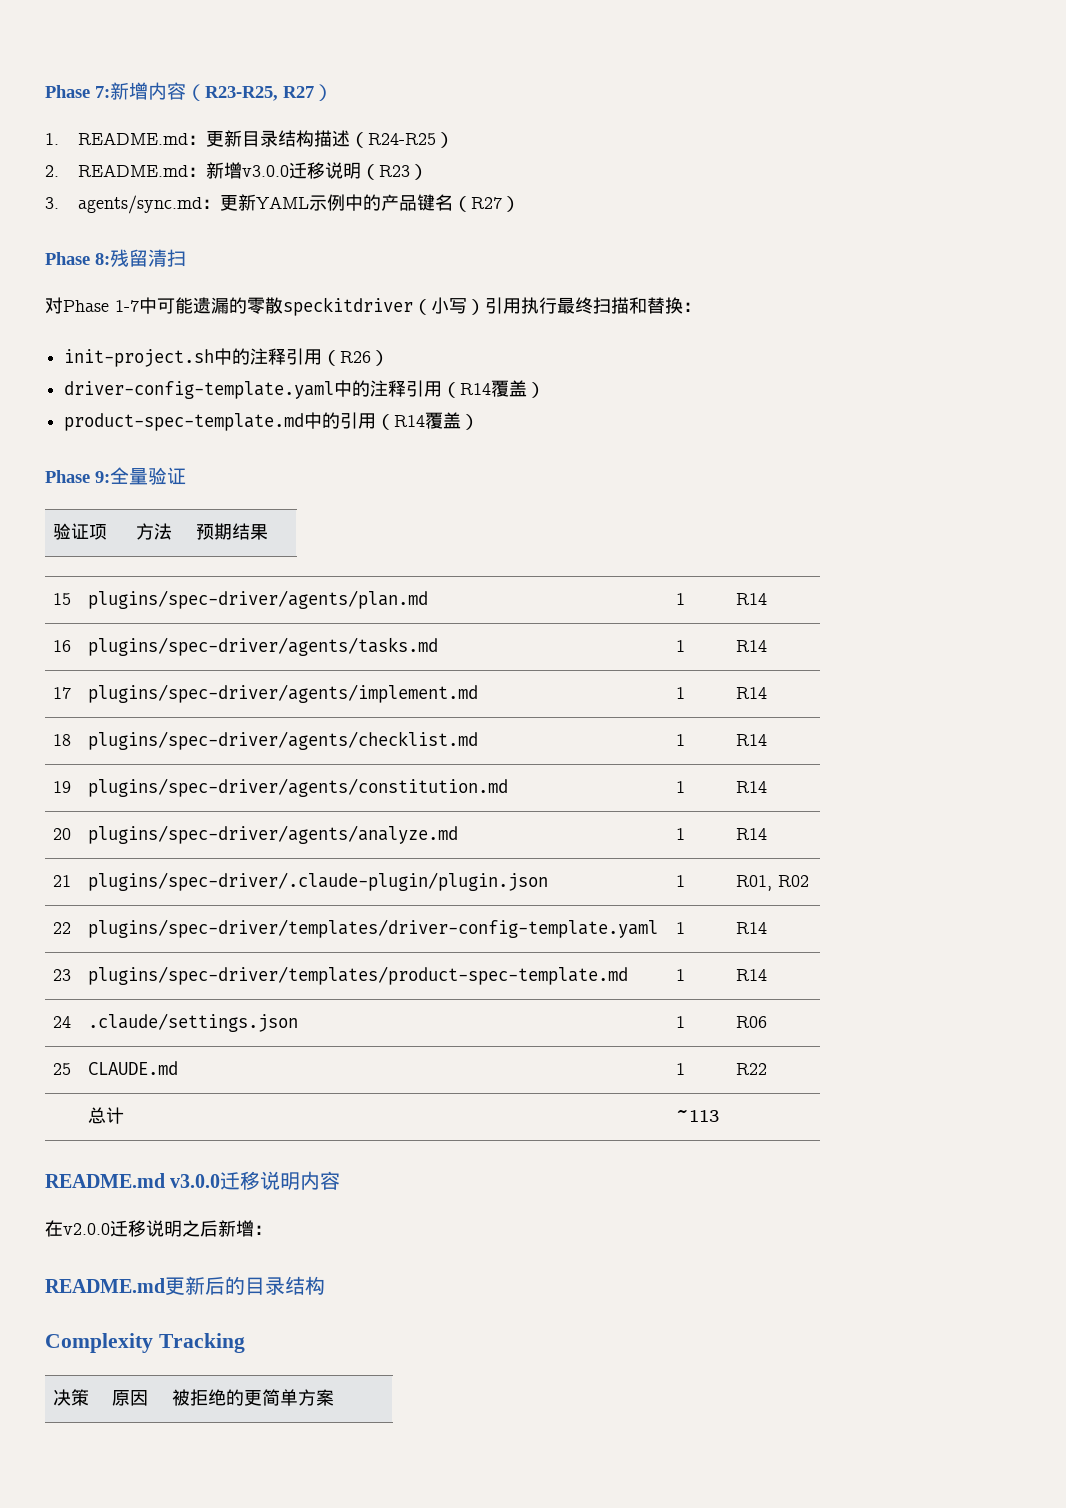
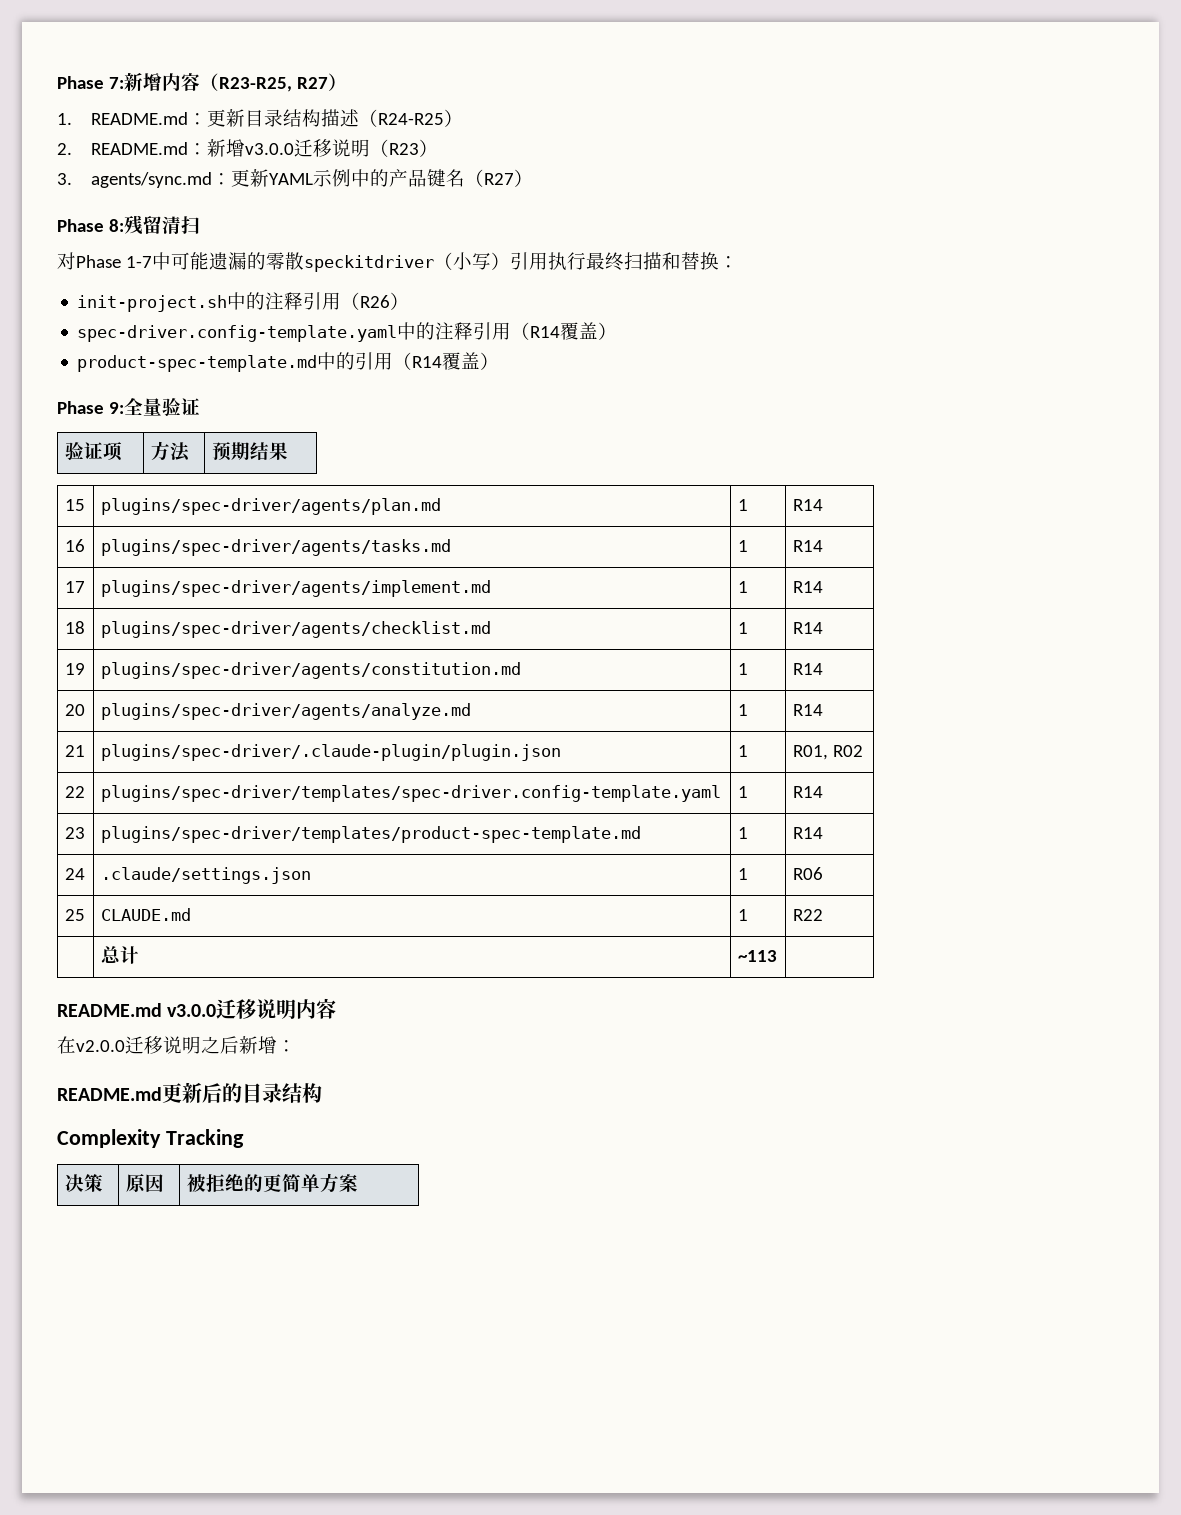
[64,381,335,399] driver-config-template.yaml -> [77,325,398,342] spec-driver.config-template.yaml
[88,919,659,938] plugins/spec-driver/templates/driver-config-template.yaml -> [100,785,721,802] plugins/spec-driver/templates/spec-driver.config-template.yaml

